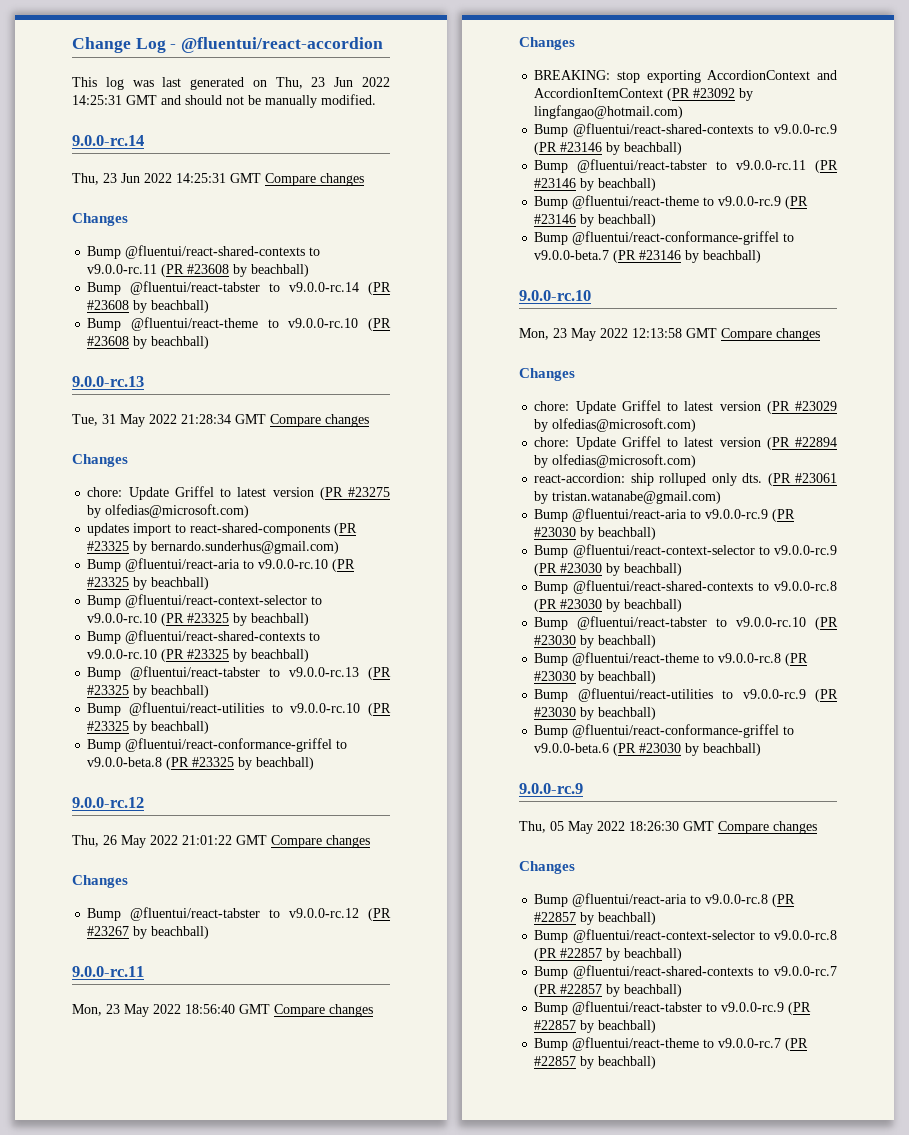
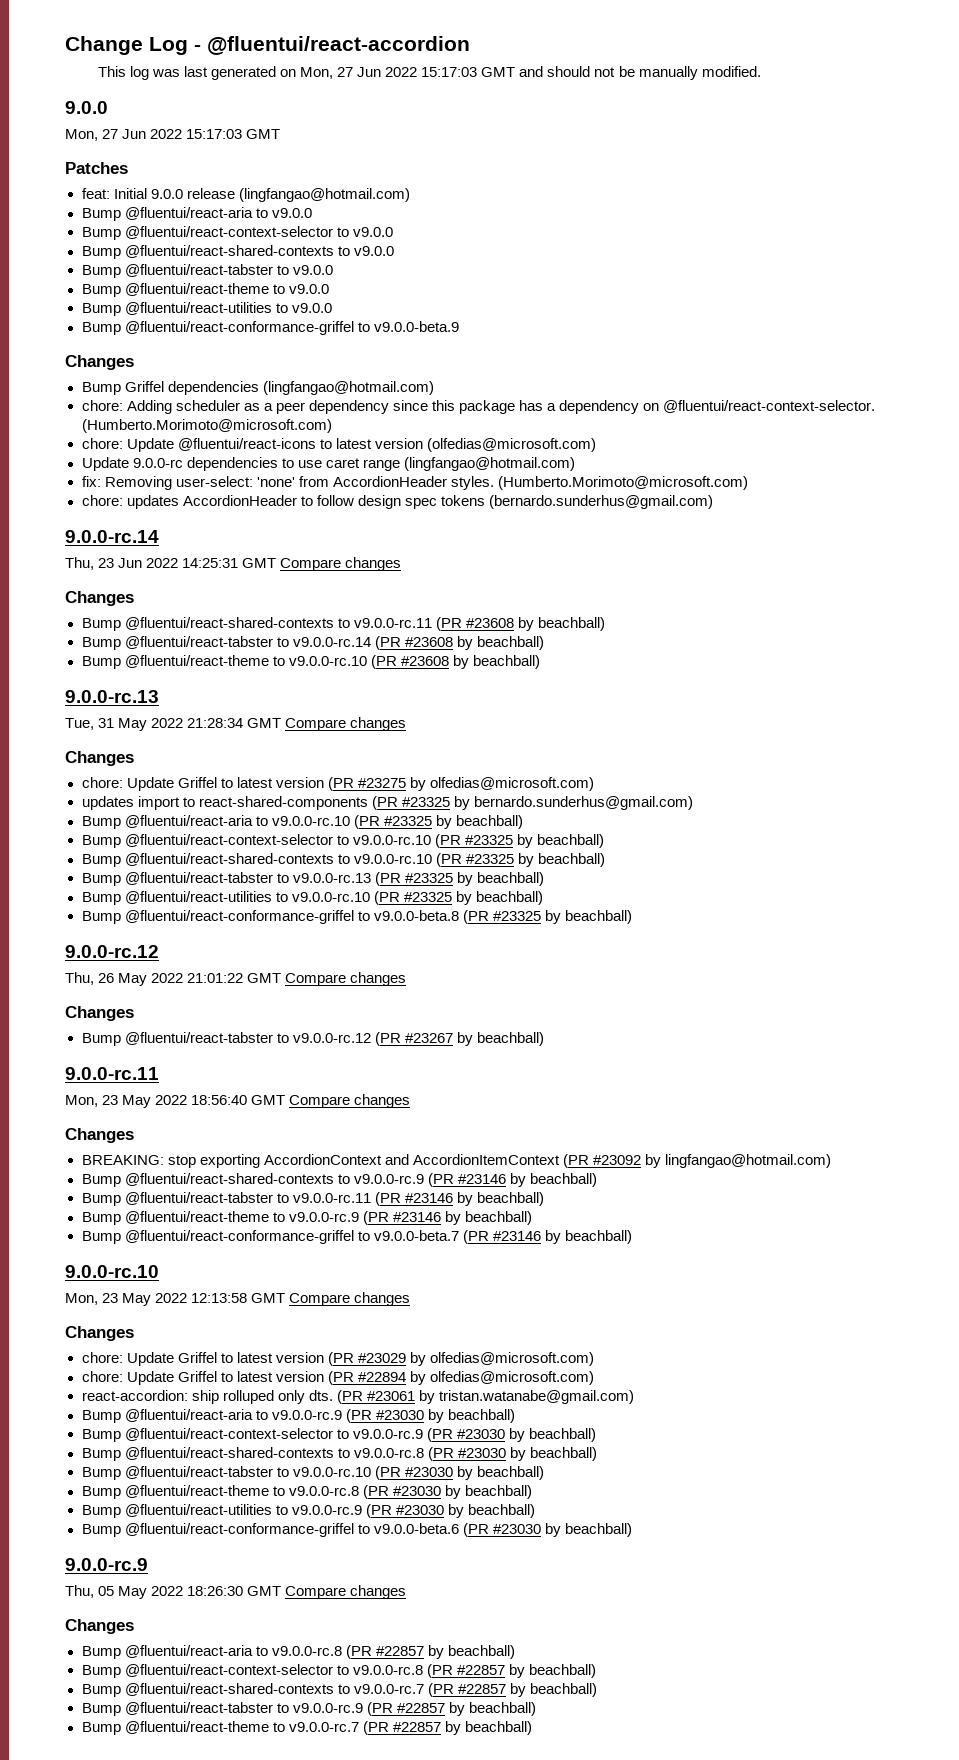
[275,77,390,89] [72,95,122,105] Thu, 23 Jun 2022 14:25:31 -> [300,67,478,79] Mon, 27 Jun 2022 15:17:03
(376, 99) none -> [65,101,108,114] [65,129,281,141] [65,162,128,174] [81,188,410,202] [81,207,312,221] [81,226,393,240] [81,245,394,259] [81,264,333,278] [81,283,329,297] [81,302,332,316] [81,321,459,335] [65,355,134,370] [81,381,434,395] [81,400,876,414] [81,419,332,433] [81,438,596,452] [81,457,575,471] [81,476,748,490] [81,495,713,509] // 9.0.0 // Mon, 27 Jun 2022 15:17:03 GMT // Patches // feat: Initial 9.0.0 release (lingfangao@hotmail.com) // Bump @fluentui/react-aria to v9.0.0 // Bump @fluentui/react-context-selector to v9.0.0 // Bump @fluentui/react-shared-contexts to v9.0.0 // Bump @fluentui/react-tabster to v9.0.0 // Bump @fluentui/react-theme to v9.0.0 // Bump @fluentui/react-utilities to v9.0.0 // Bump @fluentui/react-conformance-griffel to v9.0.0-beta.9 // Changes // Bump Griffel dependencies (lingfangao@hotmail.com) // chore: Adding scheduler as a peer dependency since this package has a dependency on @fluentui/react-context-selector. (Humberto.Morimoto@microsoft.com) // chore: Update @fluentui/react-icons to latest version (olfedias@microsoft.com) // Update 9.0.0-rc dependencies to use caret range (lingfangao@hotmail.com) // fix: Removing user-select: 'none' from AccordionHeader styles. (Humberto.Morimoto@microsoft.com) // chore: updates AccordionHeader to follow design spec tokens (bernardo.sunderhus@gmail.com)

